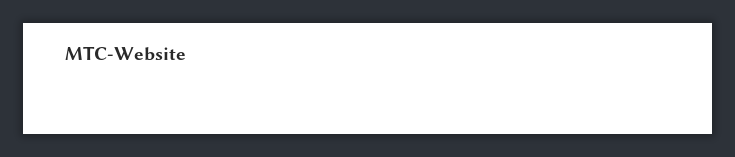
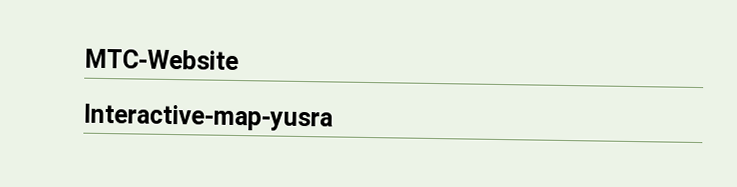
(186, 53) none -> [83,103,333,132] // Interactive-map-yusra

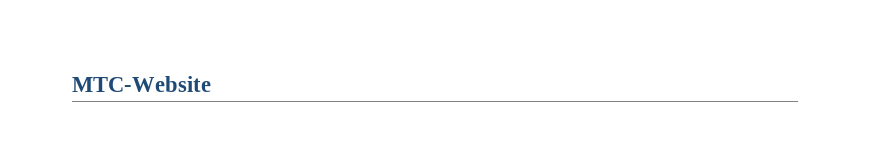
[83,103,333,132] // Interactive-map-yusra -> (211, 84) none

